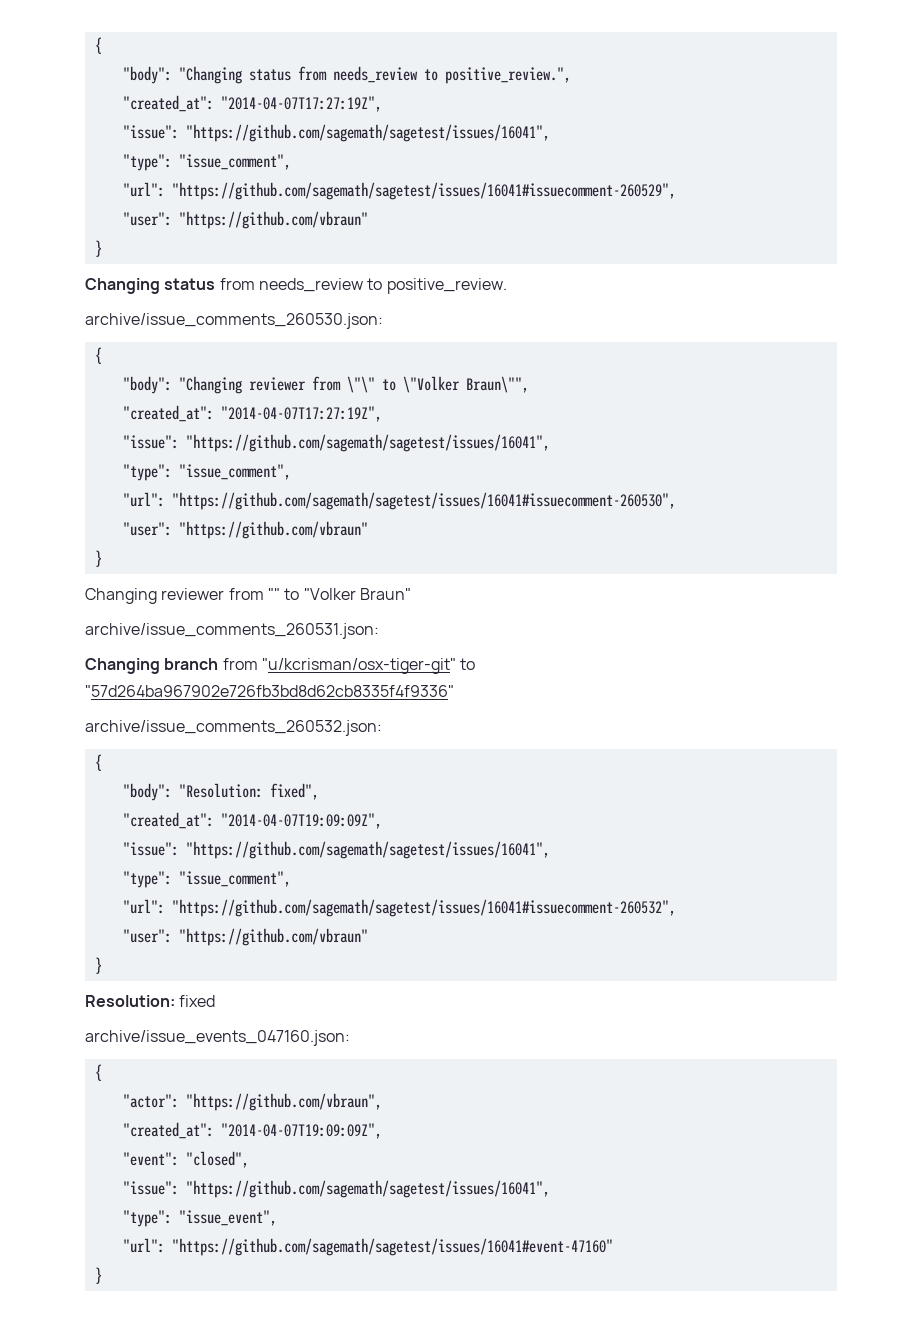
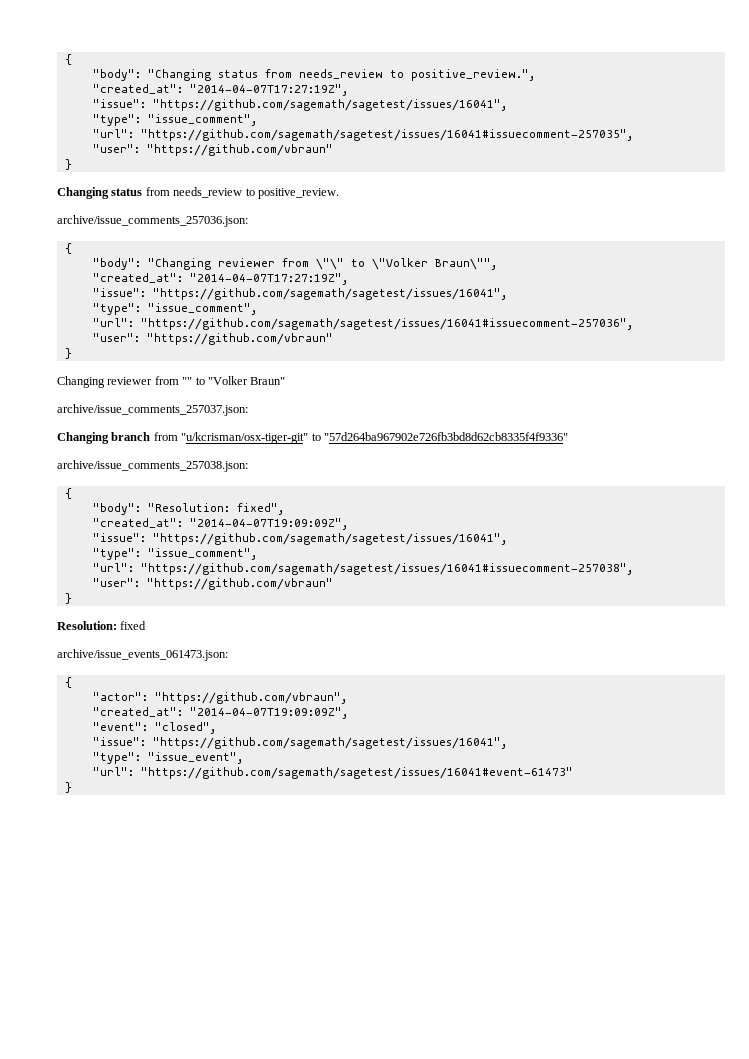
[171,182,676,200] "https://github.com/sagemath/sagetest/issues/16041#issuecomment-260529", -> [140,129,633,141] "https://github.com/sagemath/sagetest/issues/16041#issuecomment-257035",
[85,313,383,329] archive/issue_comments_260530.json: -> [57,215,248,227] archive/issue_comments_257036.json:
[171,492,676,510] "https://github.com/sagemath/sagetest/issues/16041#issuecomment-260530", -> [140,318,633,330] "https://github.com/sagemath/sagetest/issues/16041#issuecomment-257036",
[85,623,379,639] archive/issue_comments_260531.json: -> [57,404,248,416] archive/issue_comments_257037.json:
[85,720,382,736] archive/issue_comments_260532.json: -> [57,460,248,472] archive/issue_comments_257038.json:
[171,899,676,917] "https://github.com/sagemath/sagetest/issues/16041#issuecomment-260532", -> [140,563,633,575] "https://github.com/sagemath/sagetest/issues/16041#issuecomment-257038",
[85,1030,350,1046] archive/issue_events_047160.json: -> [57,649,228,661] archive/issue_events_061473.json:
[171,1238,613,1256] "https://github.com/sagemath/sagetest/issues/16041#event-47160" -> [140,767,573,779] "https://github.com/sagemath/sagetest/issues/16041#event-61473"

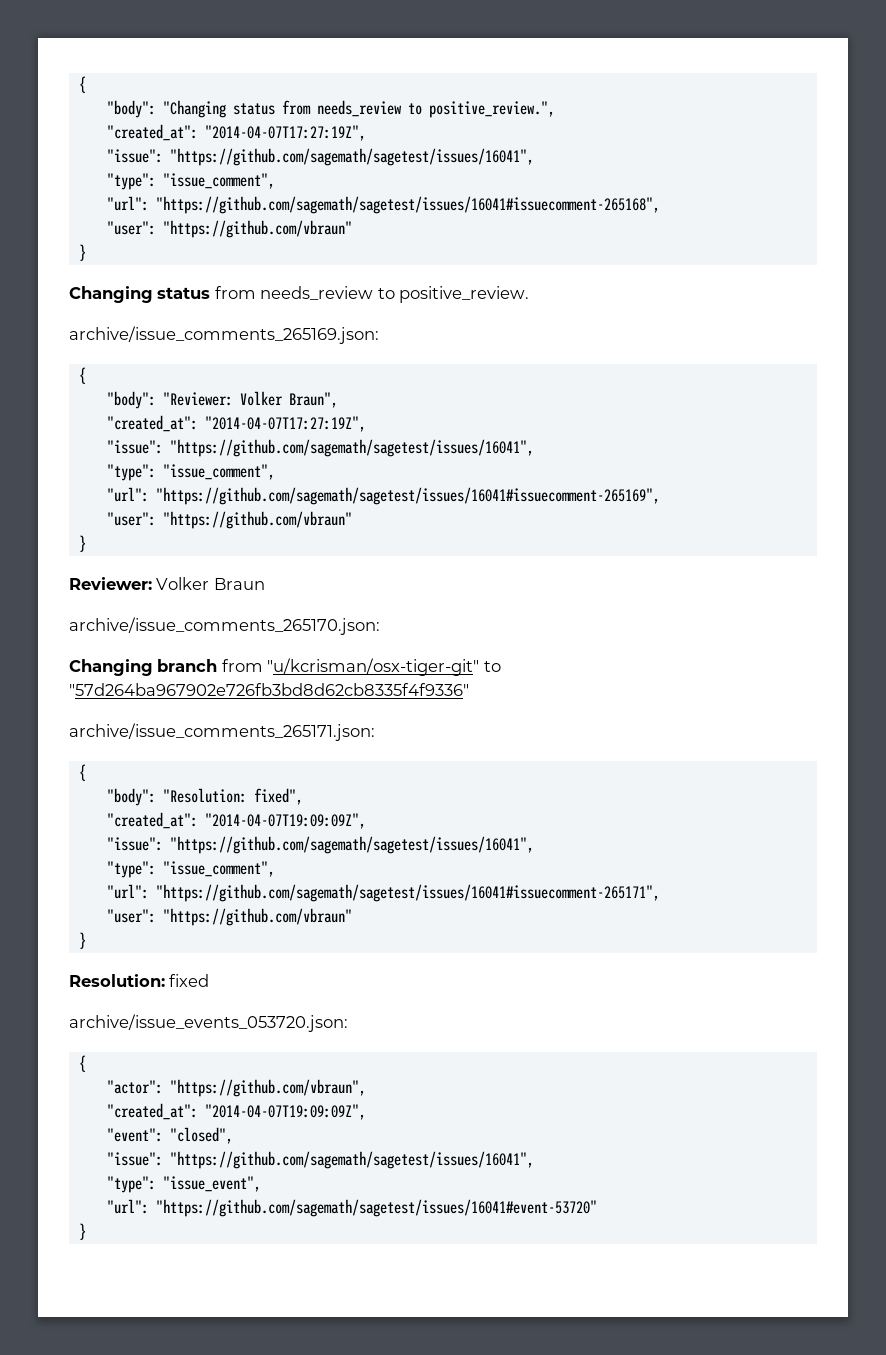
[140,129,633,141] "https://github.com/sagemath/sagetest/issues/16041#issuecomment-257035", -> [155,196,660,214] "https://github.com/sagemath/sagetest/issues/16041#issuecomment-265168",
[57,215,248,227] [64,243,72,254] [92,258,497,270] [92,273,348,285] [92,288,507,300] [92,303,257,315] [92,318,633,330] [92,333,333,345] [64,348,72,359] [57,376,286,388] [57,404,248,416] archive/issue_comments_257036.json: // { // "body": "Changing reviewer from \"\" to \"Volker Braun\"", // "created_at": "2014-04-07T17:27:19Z", // "issue": "https://github.com/sagemath/sagetest/issues/16041", // "type": "issue_comment", // "url": "https://github.com/sagemath/sagetest/issues/16041#issuecomment-257036", // "user": "https://github.com/vbraun" // } // Changing reviewer from "" to "Volker Braun" // archive/issue_comments_257037.json: -> [69,326,379,344] [78,367,86,384] [106,391,338,409] [106,415,366,432] [106,439,534,457] [106,464,275,481] [106,487,660,505] [106,511,352,529] [78,535,86,552] [69,577,265,590] [69,617,380,635] archive/issue_comments_265169.json: // { // "body": "Reviewer: Volker Braun", // "created_at": "2014-04-07T17:27:19Z", // "issue": "https://github.com/sagemath/sagetest/issues/16041", // "type": "issue_comment", // "url": "https://github.com/sagemath/sagetest/issues/16041#issuecomment-265169", // "user": "https://github.com/vbraun" // } // Reviewer: Volker Braun // archive/issue_comments_265170.json:
[57,460,248,472] archive/issue_comments_257038.json: -> [69,723,375,741] archive/issue_comments_265171.json:
[140,563,633,575] "https://github.com/sagemath/sagetest/issues/16041#issuecomment-257038", -> [155,884,660,902] "https://github.com/sagemath/sagetest/issues/16041#issuecomment-265171",
[57,649,228,661] archive/issue_events_061473.json: -> [69,1014,348,1032] archive/issue_events_053720.json:
[140,767,573,779] "https://github.com/sagemath/sagetest/issues/16041#event-61473" -> [155,1199,597,1217] "https://github.com/sagemath/sagetest/issues/16041#event-53720"

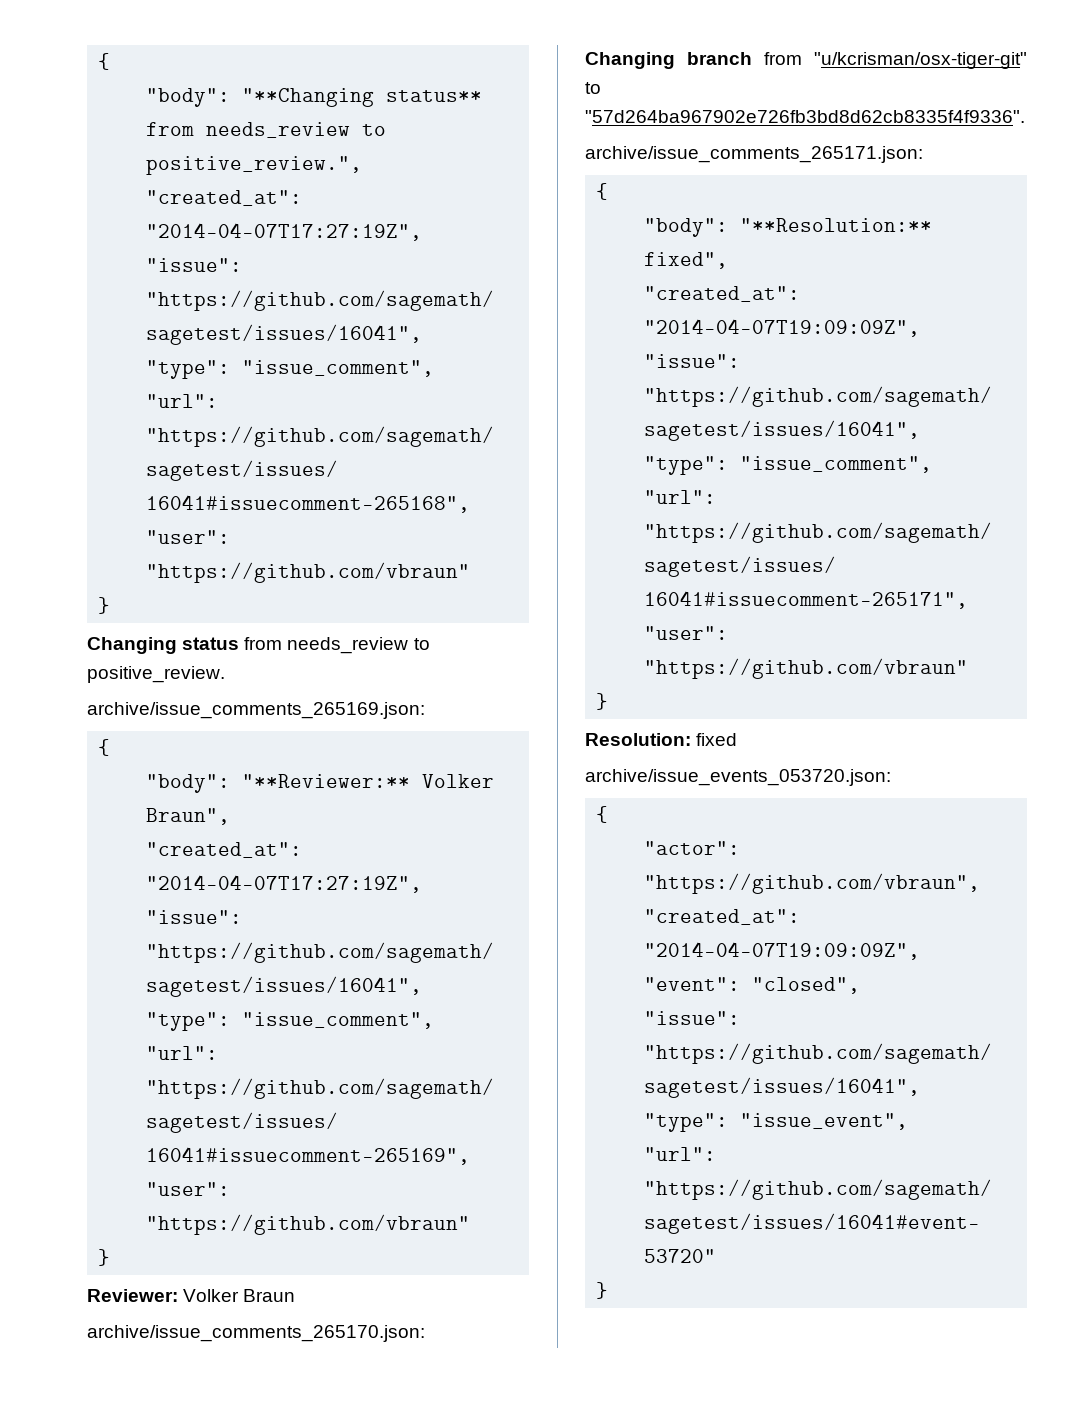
[78,76,86,93] [106,100,275,118] { // "body": "Changing status -> [98,53,111,70] [146,88,483,107] { // "body": "**Changing status**
[162,392,233,406] "Reviewer: -> [242,774,411,788] "**Reviewer:**
[69,683,469,696] "57d264ba967902e726fb3bd8d62cb8335f4f9336" -> [585,110,1025,123] "57d264ba967902e726fb3bd8d62cb8335f4f9336".
[162,788,247,803] "Resolution: -> [740,218,933,232] "**Resolution:**

